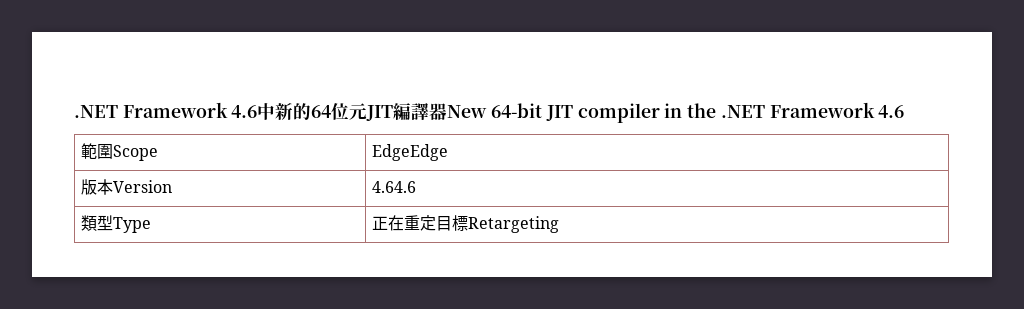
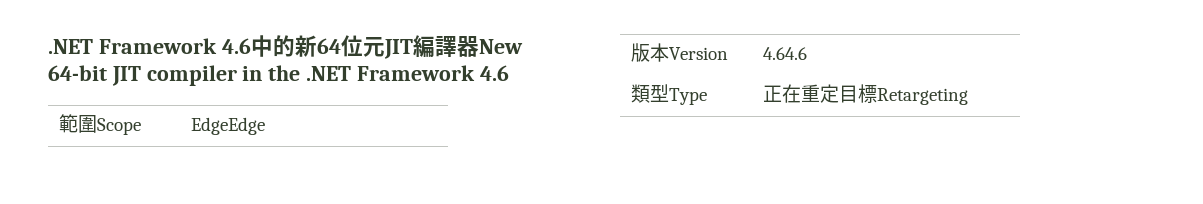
[275,103,312,120] 新的 -> [272,35,317,57] 的新

